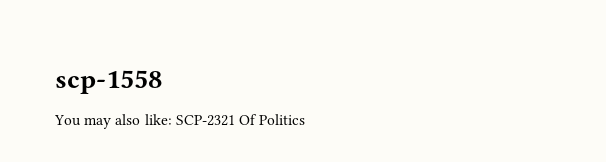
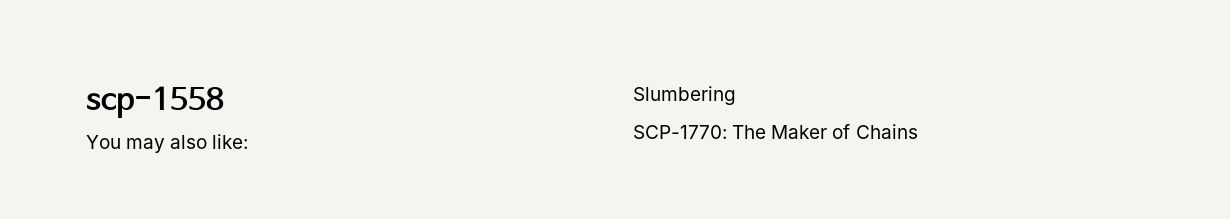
[175,114,306,126] SCP-2321 Of Politics -> [633,86,736,105] [633,124,918,139] // Slumbering // SCP-1770: The Maker of Chains

